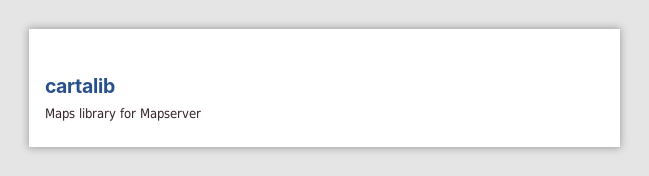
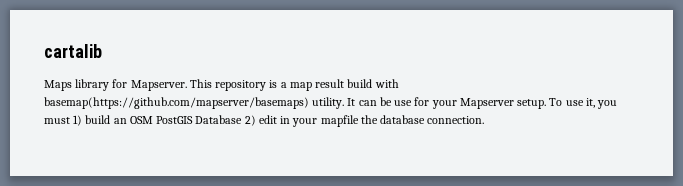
[140,108,201,121] Mapserver -> [130,79,399,91] [44,97,618,109] [44,115,485,127] Mapserver. This repository is a map result build with basemap(https://github.com/mapserver/basemaps) utility. It can be use for your Mapserver setup. To use it, you must 1) build an OSM PostGIS Database 2) edit in your mapfile the database connection.

